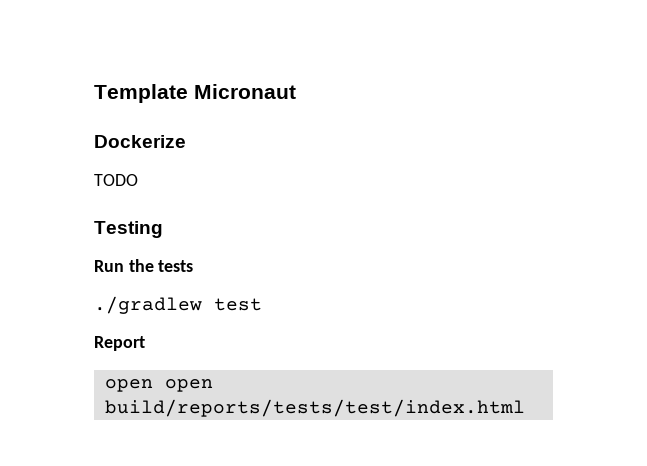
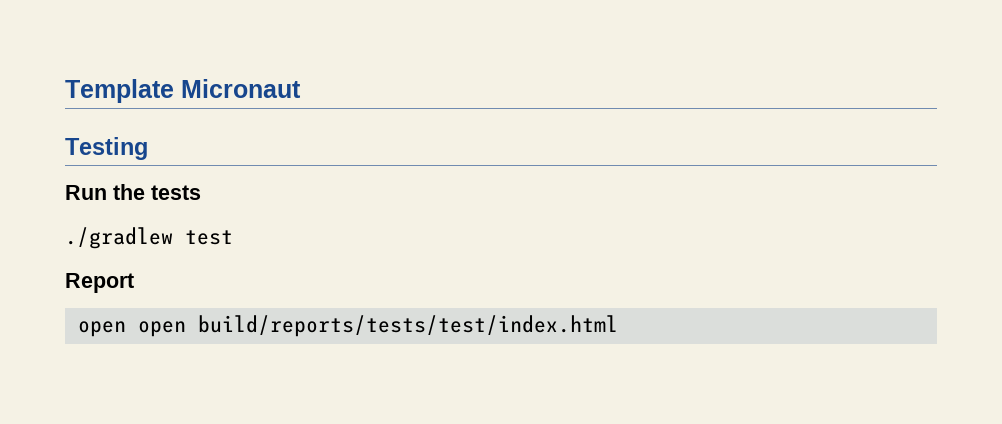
[94,135,186,148] [94,174,138,186] // Dockerize // TODO -> (301, 88) none

